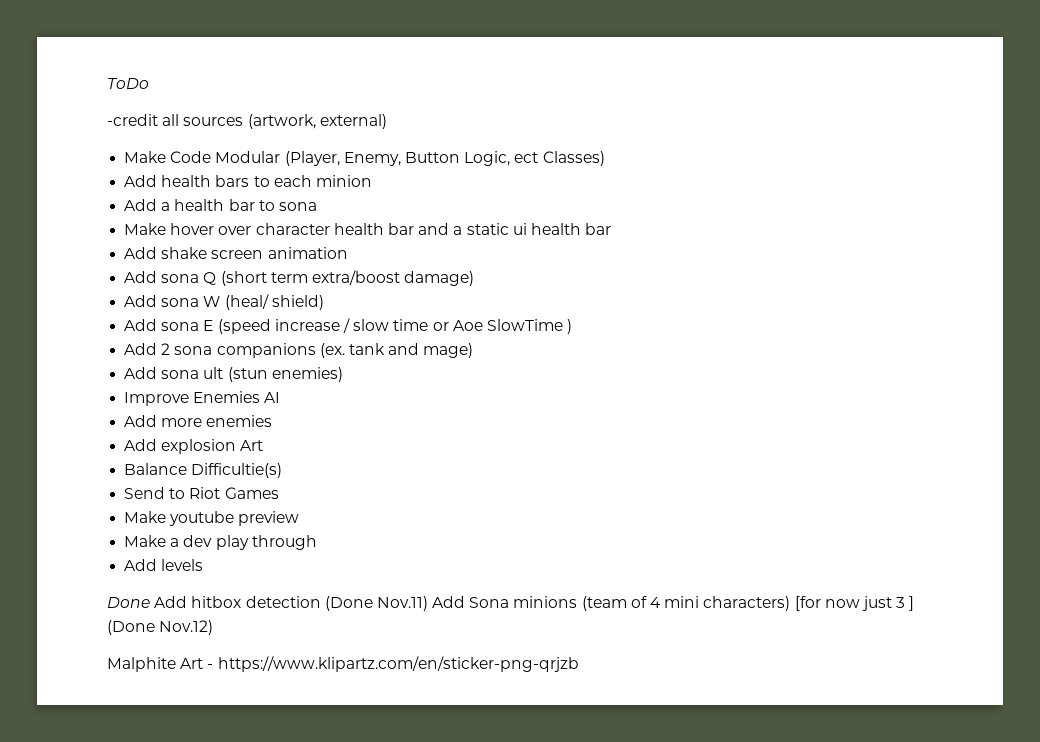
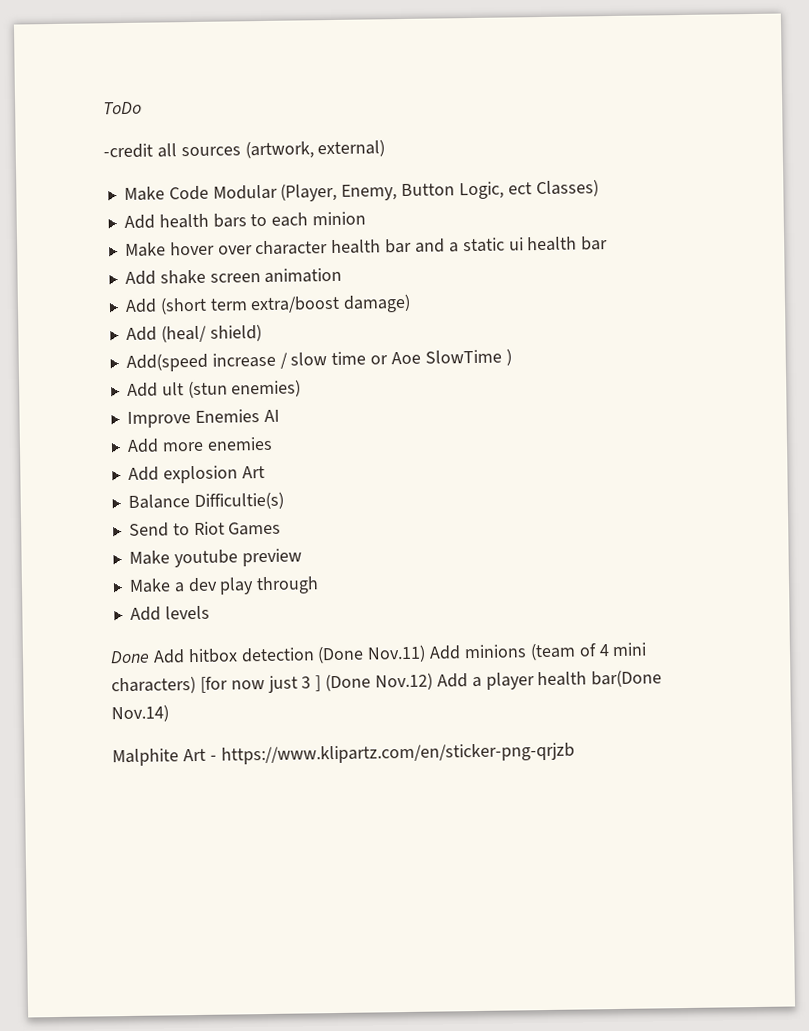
[124,199,317,211] // Add a health bar to sona -> (367, 218) none
[161,272,217,285] sona Q -> (157, 305) none
[161,296,221,307] sona W -> (157, 333) none
[124,319,271,334] Add sona E (speed -> [125,352,208,372] Add(speed
[161,343,474,358] [124,367,200,379] 2 sona companions (ex. tank and mage) // Add sona -> (158, 389) none
[469,597,510,608] Sona -> (462, 652) none
(214, 627) none -> [436,669,663,690] [111,704,169,723] Add a player health bar(Done Nov.14)

